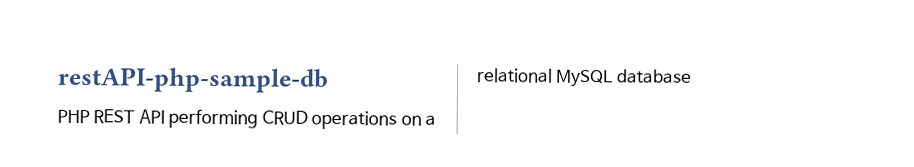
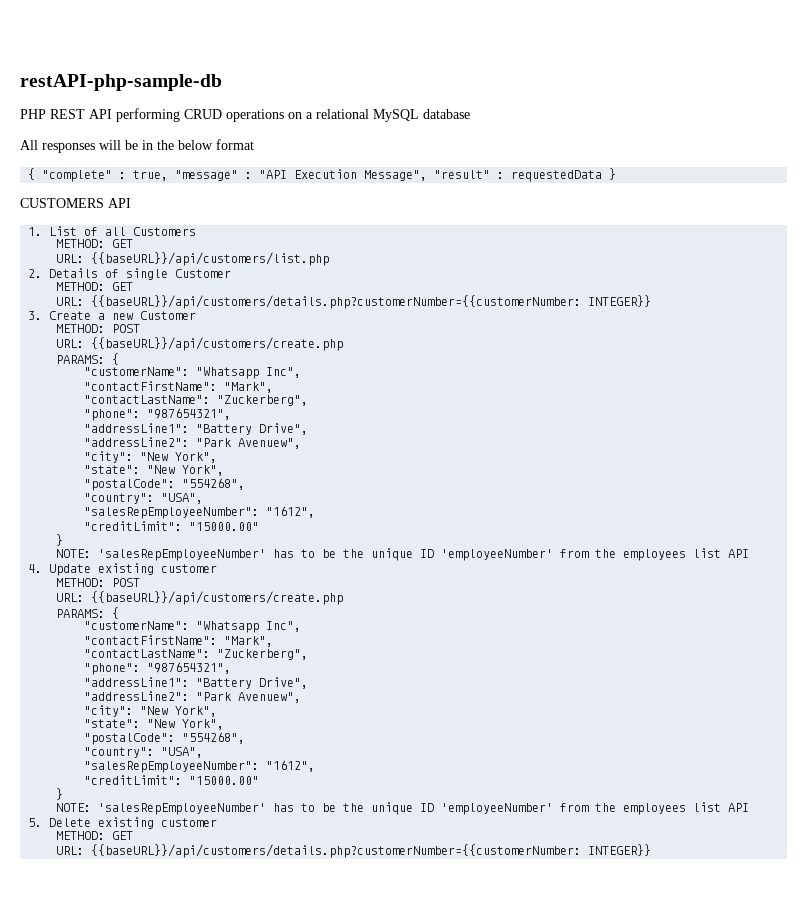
(692, 76) none -> [20,139,254,153] [28,168,617,182] [20,198,131,208] [28,226,197,236] [56,239,134,248] [56,252,330,266] [28,268,232,280] [56,282,134,291] [56,295,652,309] [28,311,197,320] [56,324,141,333] [56,337,344,351] [56,353,120,365] [84,367,302,379] [84,381,274,393] [84,395,309,406] [84,408,232,421] [84,423,309,435] [84,437,302,449] [84,451,218,463] [84,465,225,476] [84,478,246,491] [84,493,204,504] [84,506,316,519] [84,521,260,531] [56,534,64,546] [56,548,750,561] [28,563,218,576] [56,578,141,587] [56,591,344,605] [56,607,120,619] [84,621,302,633] [84,635,274,647] [84,649,309,660] [84,662,232,675] [84,677,309,689] [84,691,302,703] [84,705,218,717] [84,719,225,730] [84,732,246,745] [84,747,204,758] [84,760,316,773] [84,775,260,785] [56,788,64,800] [56,802,750,815] [28,817,218,829] [56,831,134,840] [56,844,652,858] // All responses will be in the below format // { "complete" : true, "message" : "API Execution Message", "result" : requestedData } // CUSTOMERS API // 1. List of all Customers // METHOD: GET // URL: {{baseURL}}/api/customers/list.php // 2. Details of single Customer // METHOD: GET // URL: {{baseURL}}/api/customers/details.php?customerNumber={{customerNumber: INTEGER}} // 3. Create a new Customer // METHOD: POST // URL: {{baseURL}}/api/customers/create.php // PARAMS: { // "customerName": "Whatsapp Inc", // "contactFirstName": "Mark", // "contactLastName": "Zuckerberg", // "phone": "987654321", // "addressLine1": "Battery Drive", // "addressLine2": "Park Avenuew", // "city": "New York", // "state": "New York", // "postalCode": "554268", // "country": "USA", // "salesRepEmployeeNumber": "1612", // "creditLimit": "15000.00" // } // NOTE: 'salesRepEmployeeNumber' has to be the unique ID 'employeeNumber' from the employees list API // 4. Update existing customer // METHOD: POST // URL: {{baseURL}}/api/customers/create.php // PARAMS: { // "customerName": "Whatsapp Inc", // "contactFirstName": "Mark", // "contactLastName": "Zuckerberg", // "phone": "987654321", // "addressLine1": "Battery Drive", // "addressLine2": "Park Avenuew", // "city": "New York", // "state": "New York", // "postalCode": "554268", // "country": "USA", // "salesRepEmployeeNumber": "1612", // "creditLimit": "15000.00" // } // NOTE: 'salesRepEmployeeNumber' has to be the unique ID 'employeeNumber' from the employees list API // 5. Delete existing customer // METHOD: GET // URL: {{baseURL}}/api/customers/details.php?customerNumber={{customerNumber: INTEGER}}

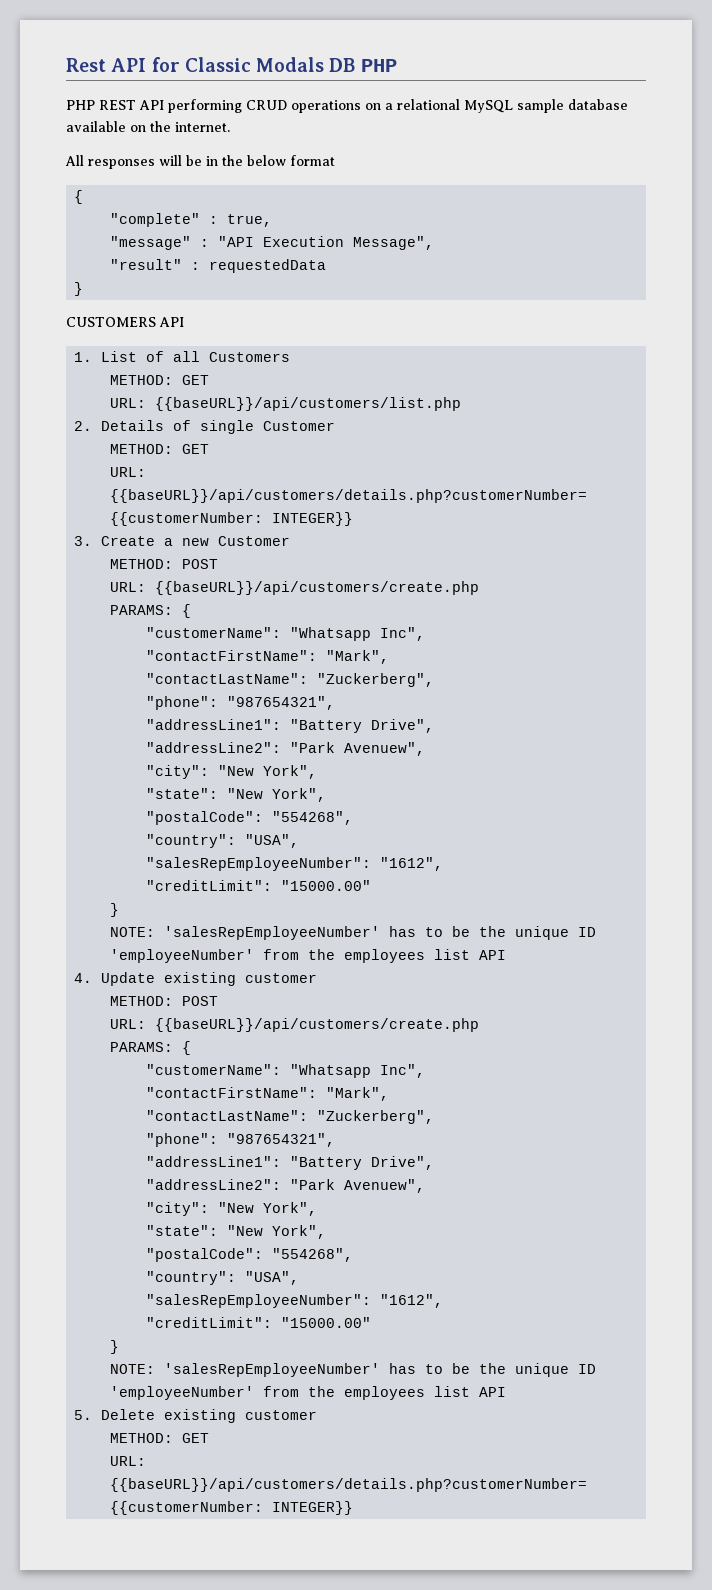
[20,74,222,91] restAPI-php-sample-db -> [66,57,397,72] Rest API for Classic Modals DB PHP
(419, 115) none -> [517,99,564,113] sample
(470, 114) none -> [66,121,230,132] available on the internet.
(36, 174) none -> (84, 197) //
(169, 175) none -> (273, 220) //
(428, 175) none -> (435, 243) //
(603, 176) none -> (327, 266) //

